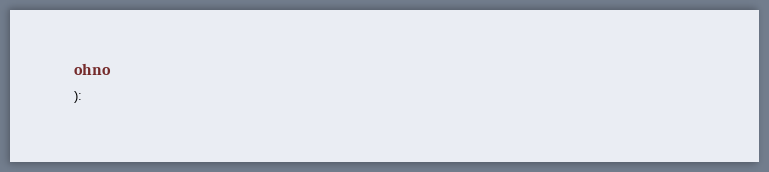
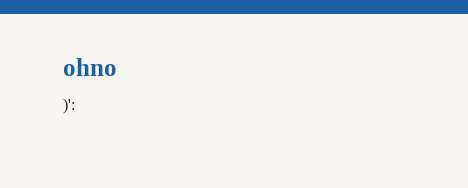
[74,91,82,103] ): -> [63,98,75,114] )':

